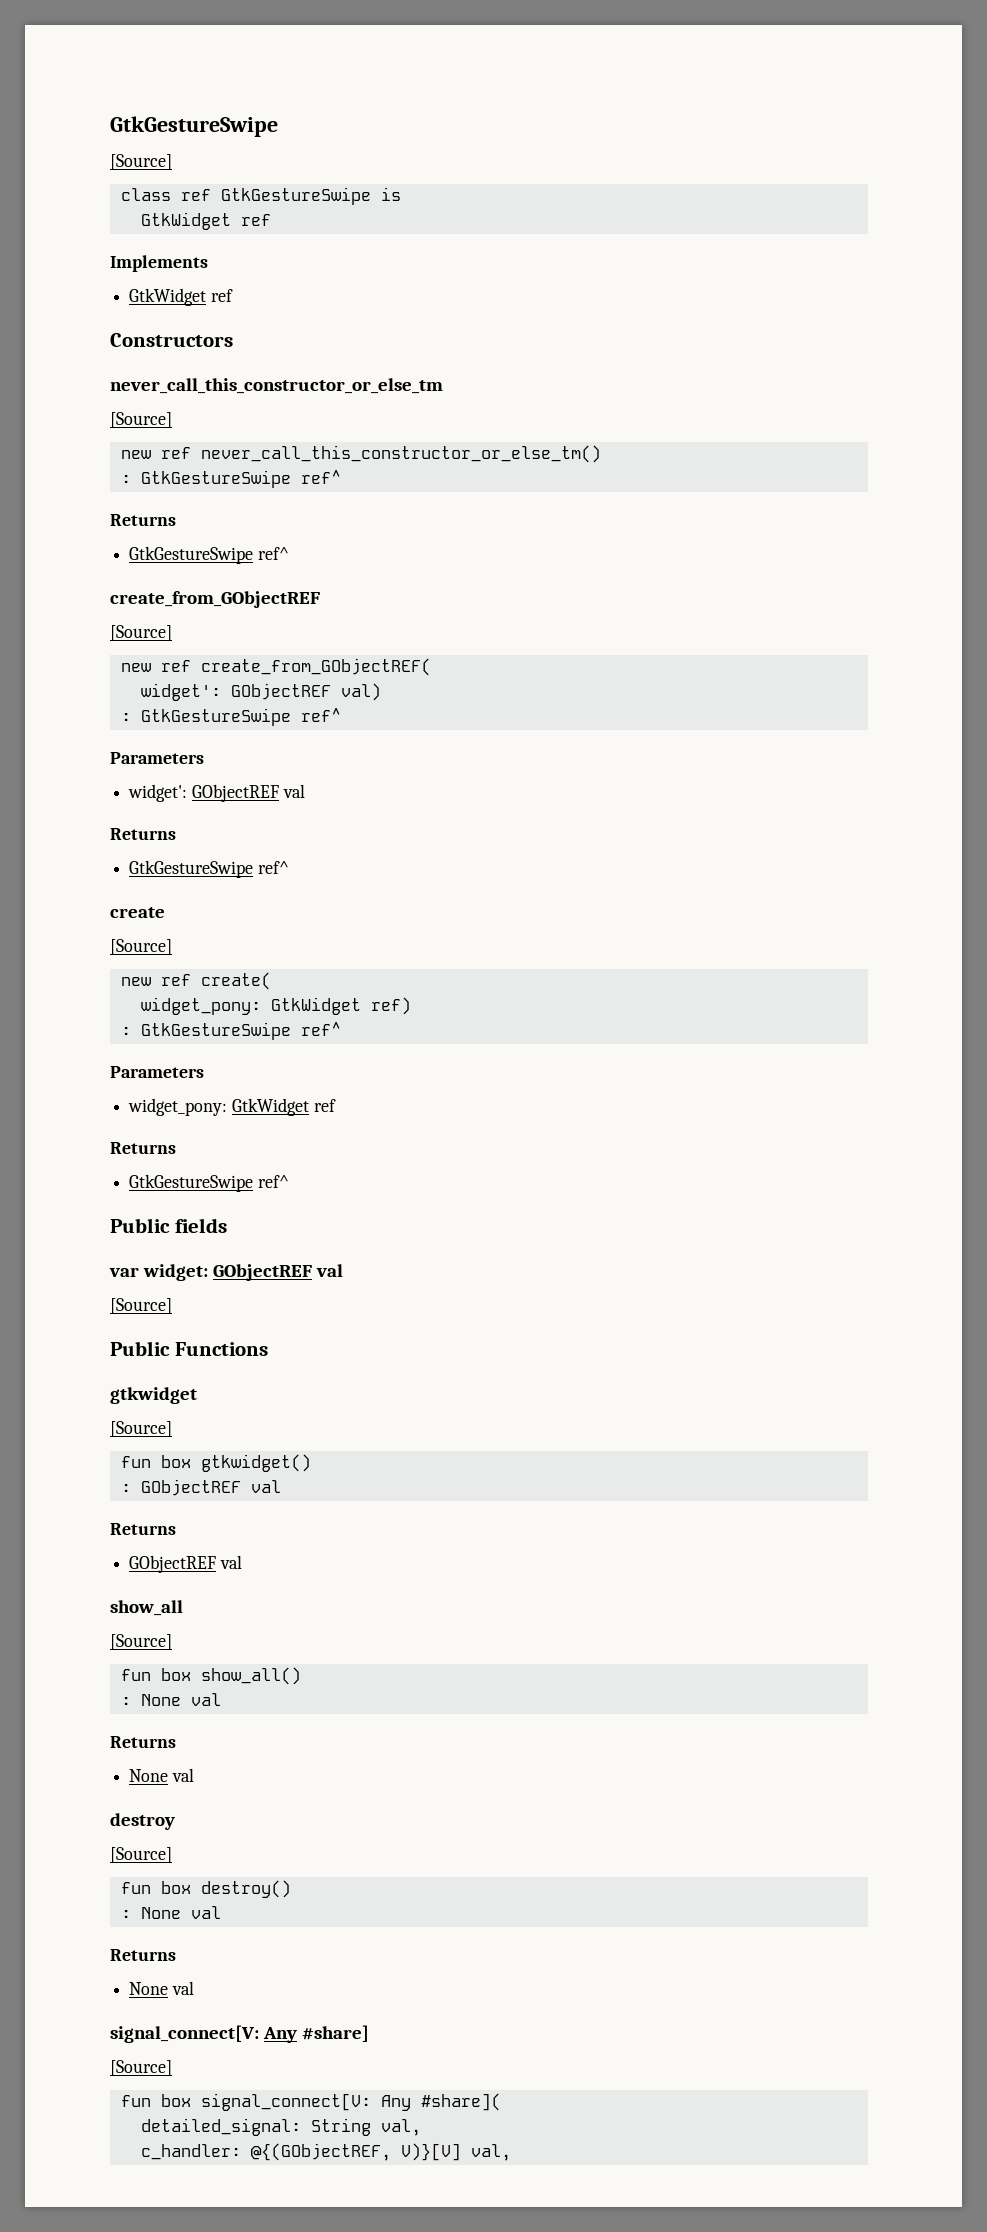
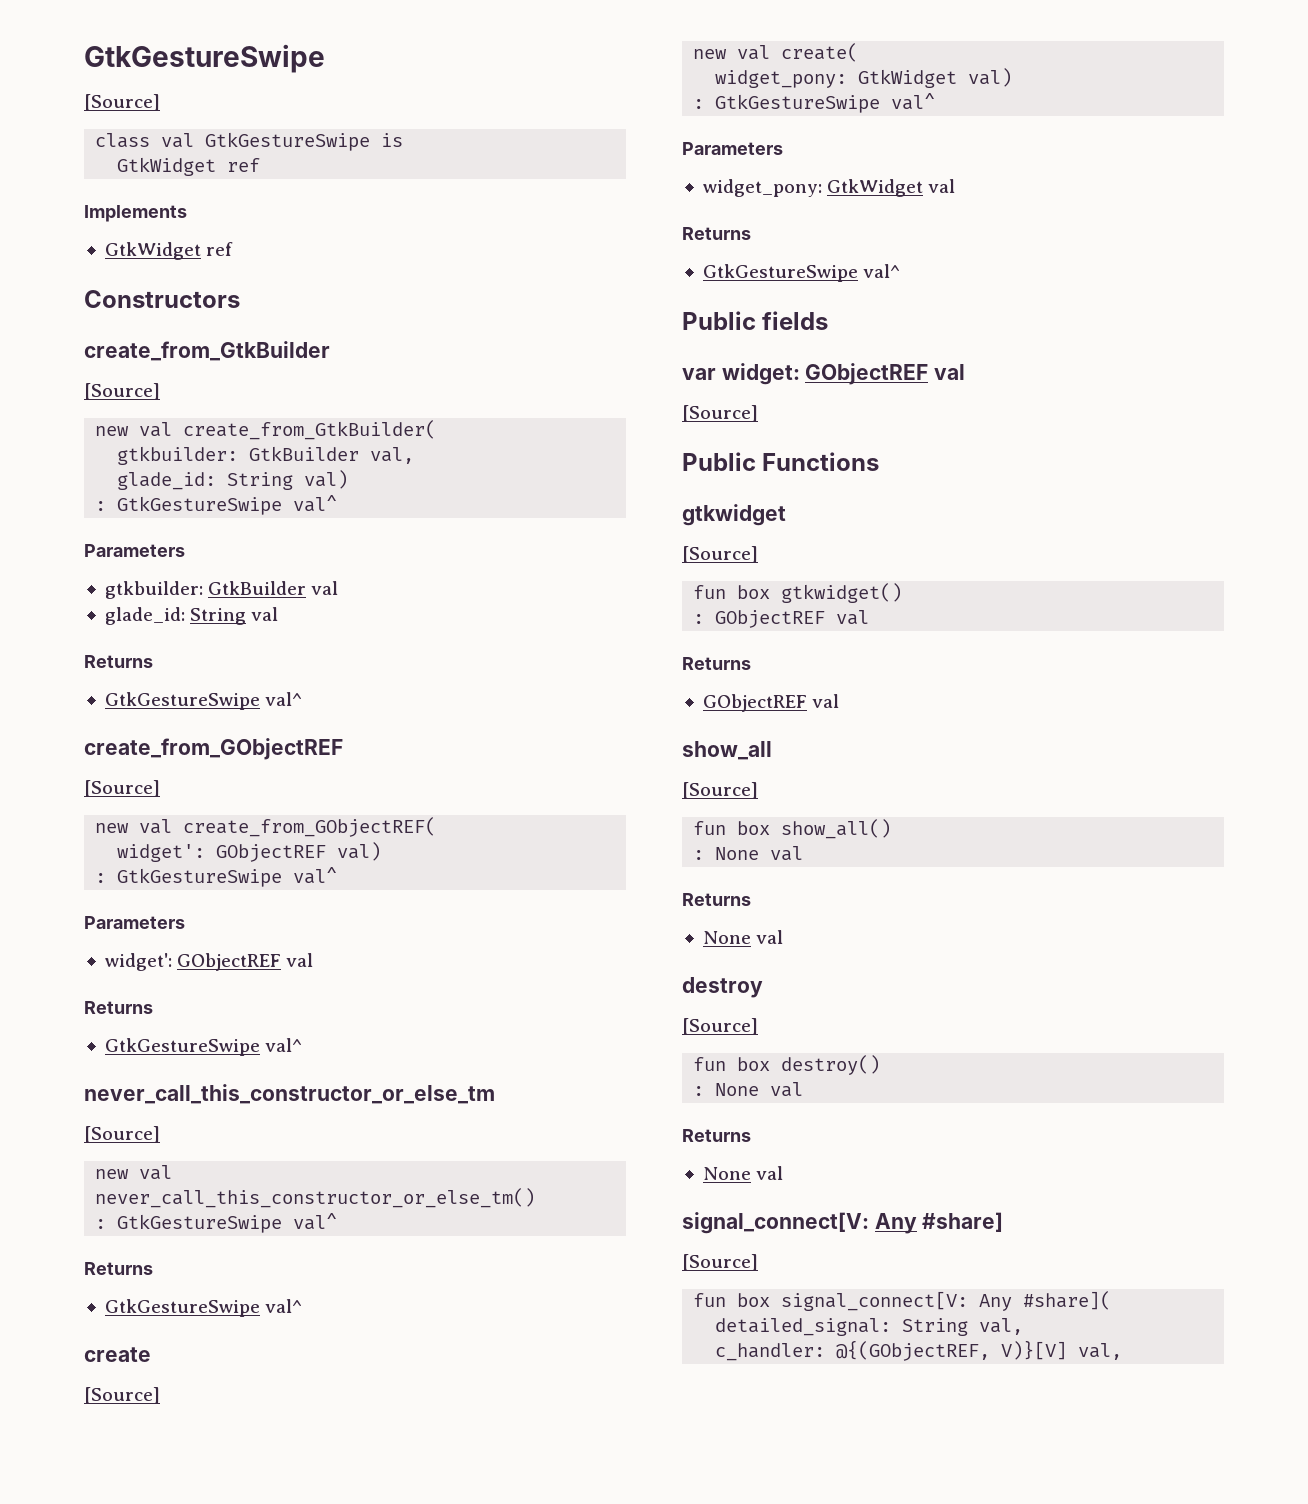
[180,189,211,201] ref -> [161,133,195,148] val
[110,378,443,394] [110,412,172,428] [120,445,601,463] [120,470,341,488] [110,514,176,526] [129,546,289,564] never_call_this_constructor_or_else_tm // [Source] // new ref never_call_this_constructor_or_else_tm() // : GtkGestureSwipe ref^ // Returns // GtkGestureSwipe ref^ -> [84,341,330,361] [84,383,160,400] [95,420,437,440] [117,446,415,465] [117,470,349,490] [95,495,338,515] [84,544,185,557] [104,581,339,599] [104,607,279,625] [84,655,153,668] [104,692,303,710] create_from_GtkBuilder // [Source] // new val create_from_GtkBuilder( // gtkbuilder: GtkBuilder val, // glade_id: String val) // : GtkGestureSwipe val^ // Parameters // gtkbuilder: GtkBuilder val // glade_id: String val // Returns // GtkGestureSwipe val^
[160,660,191,672] ref -> [139,819,173,834] val
[300,708,341,722] ref^ -> [293,867,338,884] val^
[257,861,289,874] ref^ -> [265,1038,303,1052] [84,1084,495,1104] [84,1126,160,1143] [95,1165,173,1180] [95,1188,536,1208] [95,1213,338,1233] [84,1262,153,1275] [104,1299,303,1317] val^ // never_call_this_constructor_or_else_tm // [Source] // new val never_call_this_constructor_or_else_tm() // : GtkGestureSwipe val^ // Returns // GtkGestureSwipe val^
[160,974,191,986] ref -> [737,45,771,60] val
[370,997,411,1015] [120,1022,341,1040] ref) // : GtkGestureSwipe ref^ -> [968,68,1013,87] [693,93,936,113] val) // : GtkGestureSwipe val^
[313,1099,336,1112] [110,1142,176,1154] [129,1174,289,1192] ref // Returns // GtkGestureSwipe ref^ -> [928,179,956,193] [682,227,751,240] [702,264,901,282] val // Returns // GtkGestureSwipe val^

